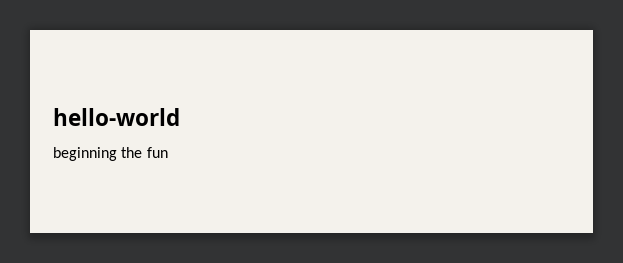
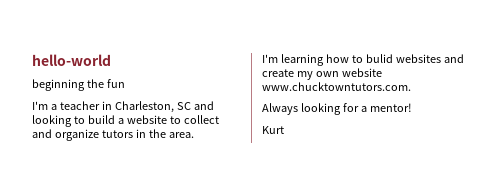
(168, 152) none -> [32,101,214,113] [32,115,219,127] [32,129,194,141] [262,54,464,66] [262,68,382,80] [262,82,411,91] [262,103,412,115] [262,126,284,134] // I'm a teacher in Charleston, SC and looking to build a website to collect and organize tutors in the area. // I'm learning how to bulid websites and create my own website www.chucktowntutors.com. // Always looking for a mentor! // Kurt

